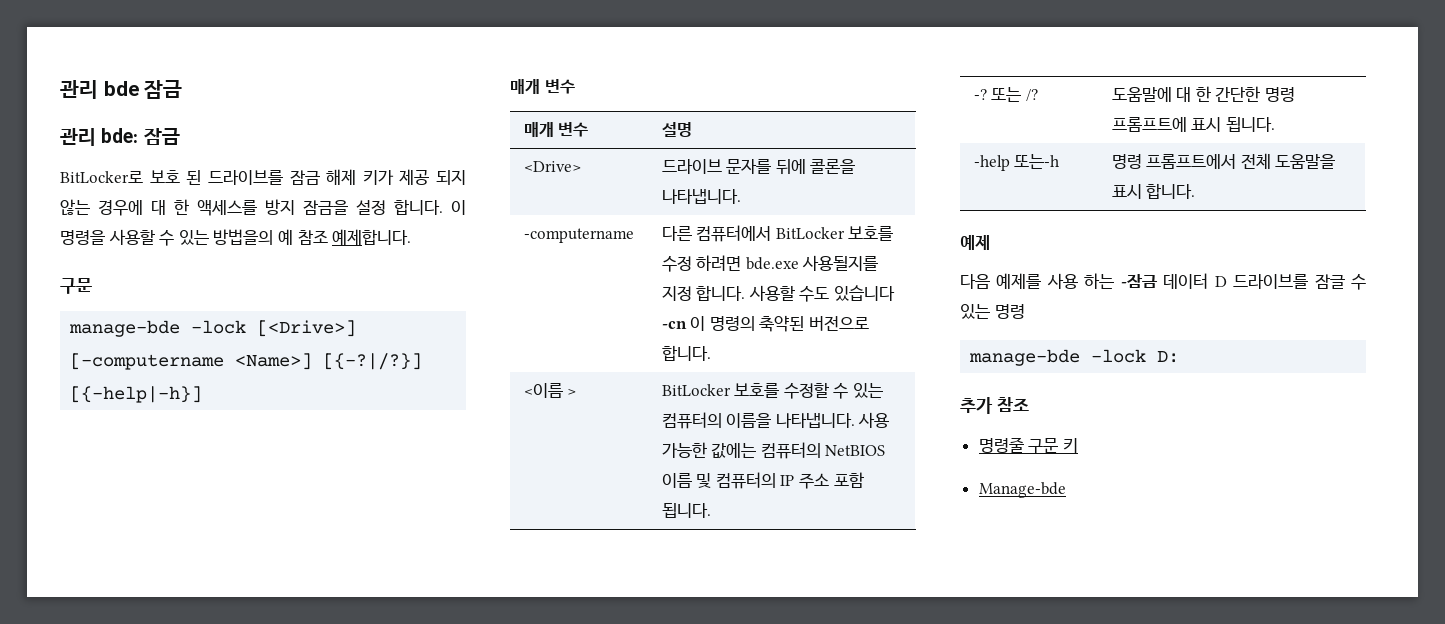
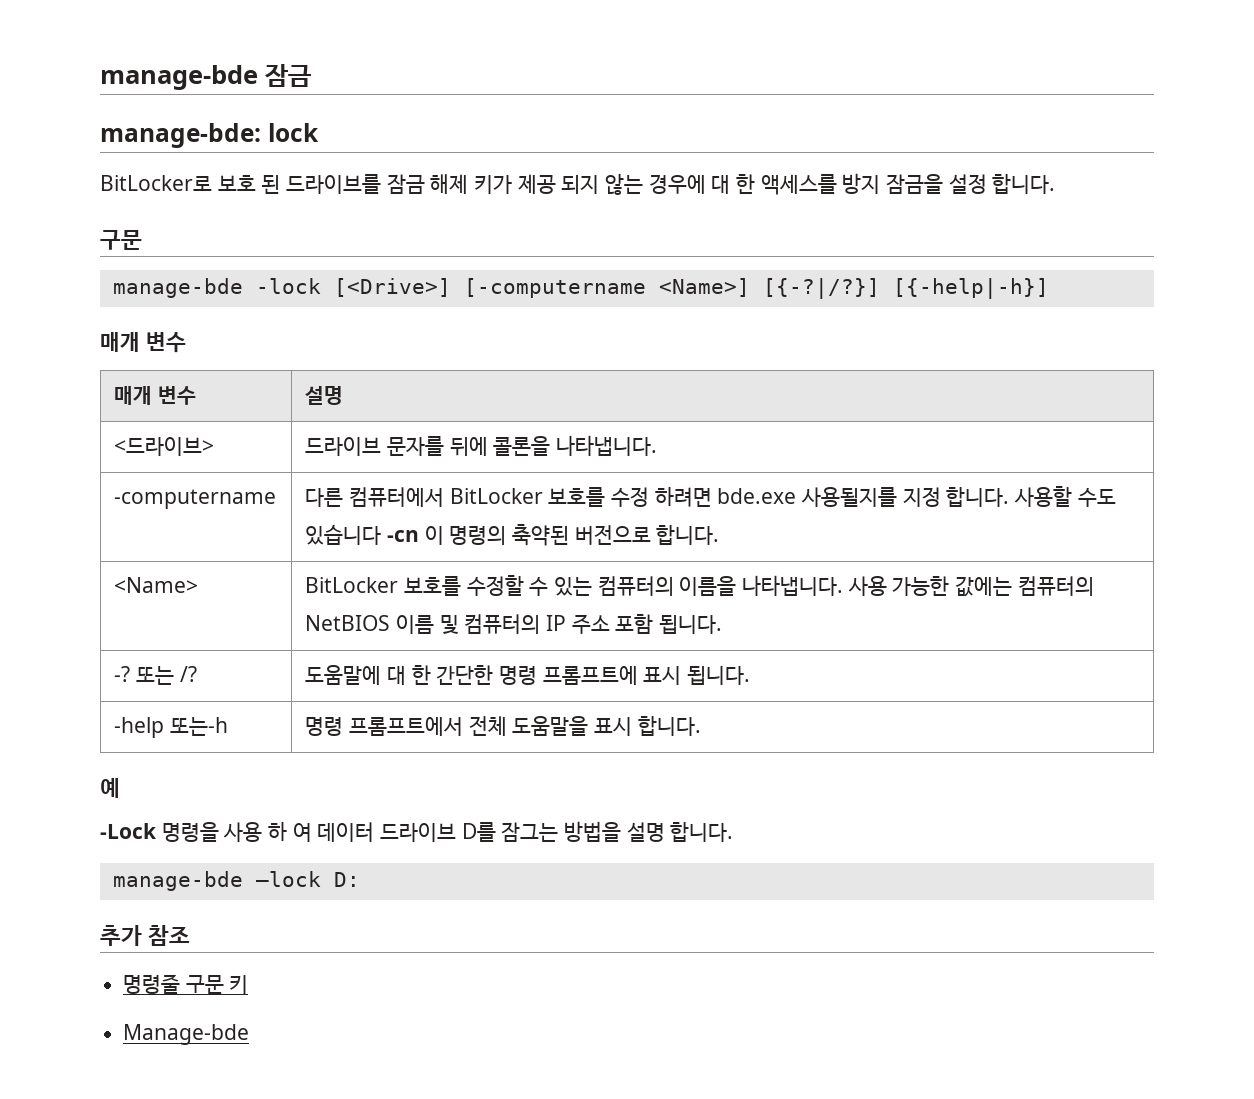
[60,80,183,99] [60,128,180,146] 관리 bde 잠금 // 관리 bde: 잠금 -> [100,64,311,90] [100,123,319,148] manage-bde 잠금 // manage-bde: lock
[451,200,466,215] [60,229,412,246] 이 명령을 사용할 수 있는 방법을의 예 참조 예제합니다. -> (1056, 183) none
[523,161,581,172] <Drive> -> [114,437,215,456] <드라이브>
[523,383,577,398] <이름 > -> [114,577,199,593] <Name>
[960,235,990,250] [960,273,1366,290] [960,304,1025,319] 예제 // 다음 예제를 사용 하는 -잠금 데이터 D 드라이브를 잠글 수 있는 명령 -> [100,778,120,798] [100,821,734,842] 예 // -Lock 명령을 사용 하 여 데이터 드라이브 D를 잠그는 방법을 설명 합니다.

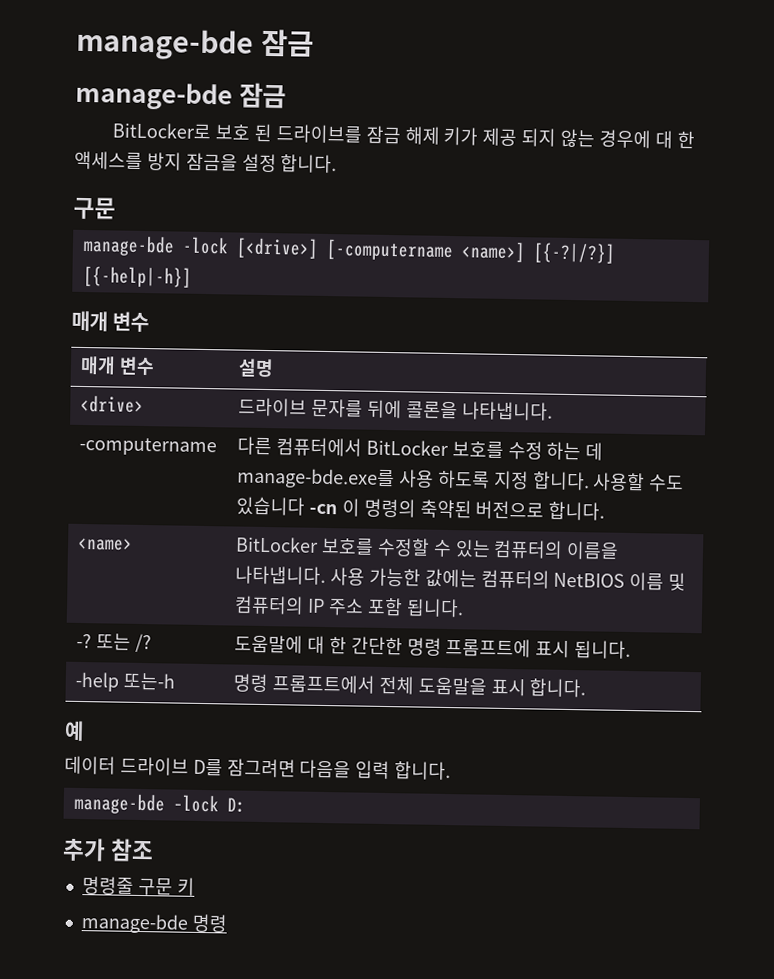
[100,64,311,90] [100,123,319,148] manage-bde 잠금 // manage-bde: lock -> [76,27,314,61] [75,81,286,111] manage-bde 잠금 // manage-bde 잠금
[333,278,750,298] [<Drive>] [-computername <Name>] -> [235,237,526,263] [<drive>] [-computername <name>]
[114,437,215,456] <드라이브> -> [80,394,145,414] <drive>
[654,487,897,507] 하려면 bde.exe 사용될지를 -> [546,441,604,461] [237,467,490,490] 하는 데 manage-bde.exe를 사용 하도록
[114,577,199,593] <Name> -> [77,537,134,551] <name>
[100,821,665,842] -Lock 명령을 사용 하 여 데이터 드라이브 D를 잠그는 방법을 설명 -> [64,755,391,780] 데이터 드라이브 D를 잠그려면 다음을 입력
[123,1024,250,1045] Manage-bde -> [80,913,228,934] manage-bde 명령

